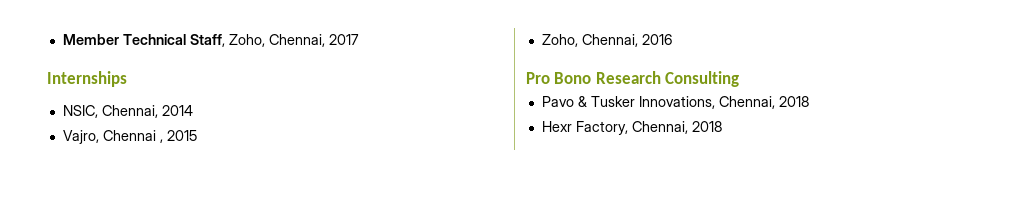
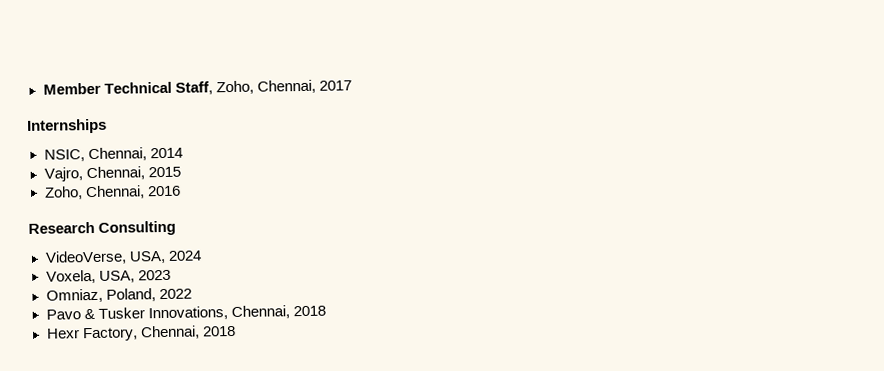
[102,130,163,143] Chennai , -> [85,166,145,181] Chennai,
[526,72,592,84] Pro Bono -> (181, 191) none
(740, 79) none -> [44,250,202,265] [45,269,171,284] [45,288,192,303] // VideoVerse, USA, 2024 // Voxela, USA, 2023 // Omniaz, Poland, 2022

